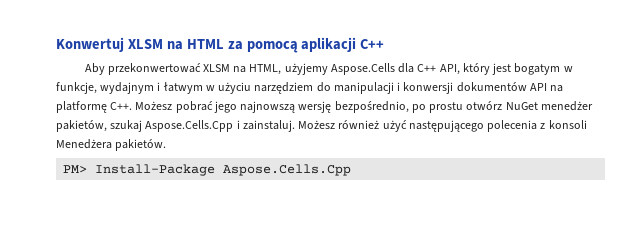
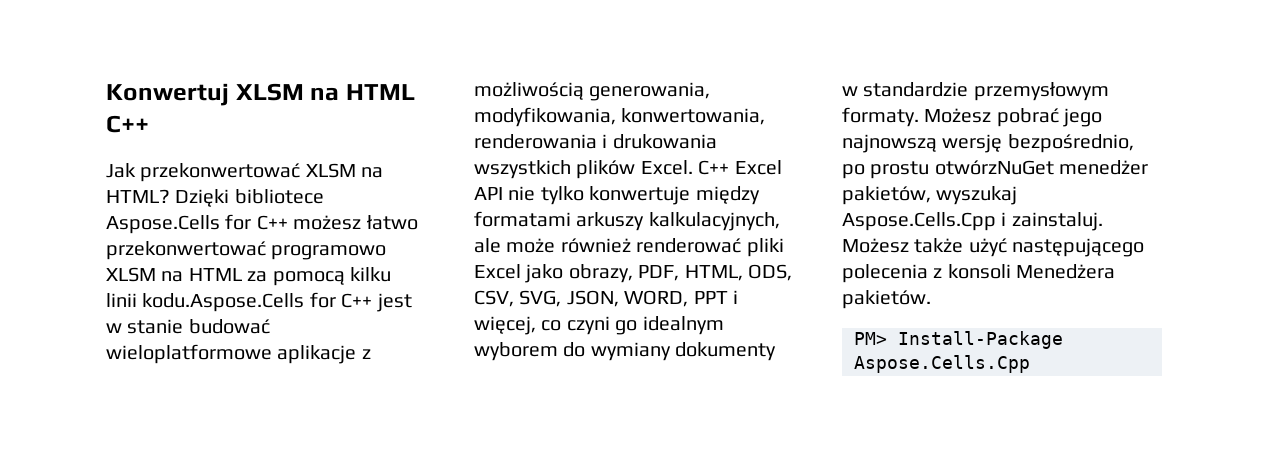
[227,37,385,53] [84,63,573,75] [56,82,564,94] [56,101,133,113] za pomocą aplikacji C++ // Aby przekonwertować XLSM na HTML, użyjemy Aspose.Cells dla C++ API, który jest bogatym w funkcje, wydajnym i łatwym w użyciu narzędziem do manipulacji i konwersji dokumentów API na platformę C++. -> [106,115,149,133] [106,163,384,182] [106,189,324,207] [106,214,418,234] [106,241,387,260] [106,267,391,286] [106,292,412,312] [106,319,270,334] [106,344,371,364] [474,82,711,101] [474,107,766,127] [474,134,717,149] [474,160,782,179] [474,186,760,205] [474,211,780,231] [474,238,784,257] [474,264,792,283] [474,290,738,307] [474,316,724,335] [474,342,777,361] [842,82,1109,101] [842,107,919,127] C++ // Jak przekonwertować XLSM na HTML? Dzięki bibliotece Aspose.Cells for C++ możesz łatwo przekonwertować programowo XLSM na HTML za pomocą kilku linii kodu.Aspose.Cells for C++ jest w stanie budować wieloplatformowe aplikacje z możliwością generowania, modyfikowania, konwertowania, renderowania i drukowania wszystkich plików Excel. C++ Excel API nie tylko konwertuje między formatami arkuszy kalkulacyjnych, ale może również renderować pliki Excel jako obrazy, PDF, HTML, ODS, CSV, SVG, JSON, WORD, PPT i więcej, co czyni go idealnym wyborem do wymiany dokumenty w standardzie przemysłowym formaty.
[466,101,538,110] otwórz NuGet -> [934,160,1054,175] otwórzNuGet
[110,120,143,132] szukaj -> [936,186,1018,205] wyszukaj
[338,120,380,129] również -> [914,238,964,253] także

